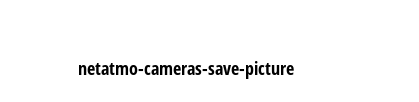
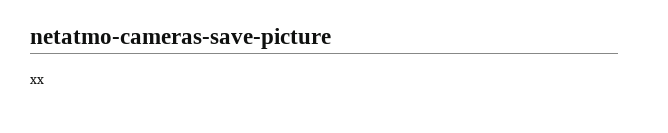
(294, 70) none -> [29,77,44,84] // xx

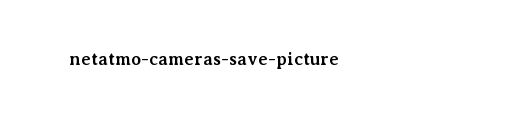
[29,77,44,84] // xx -> (339, 60) none

